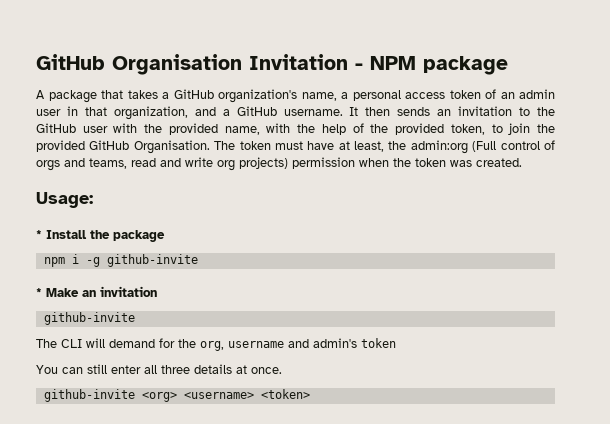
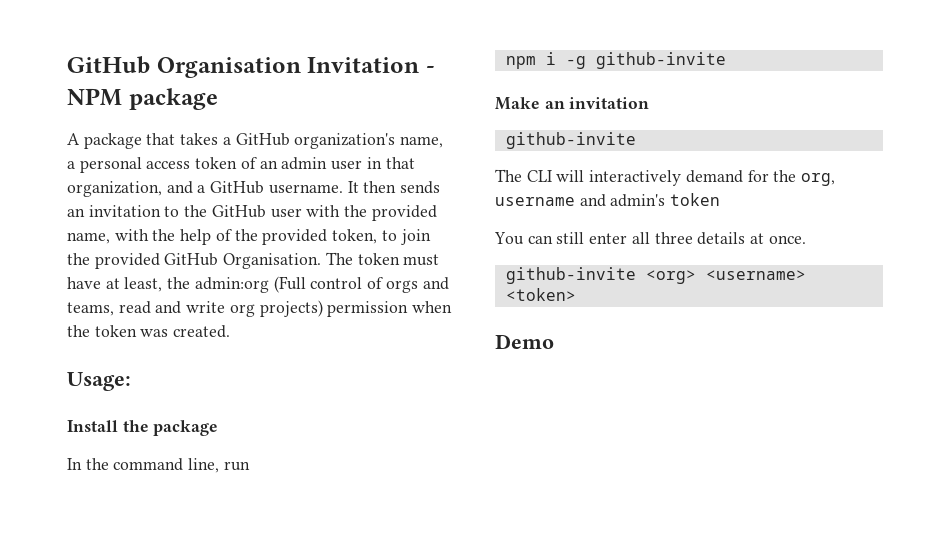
[36,230,42,239] * -> (131, 381) none
(165, 236) none -> [67,458,250,473] // In the command line, run
[36,288,42,297] * -> (726, 60) none
(105, 343) none -> [589,170,682,186] interactively
(310, 394) none -> [495,334,554,349] // Demo

